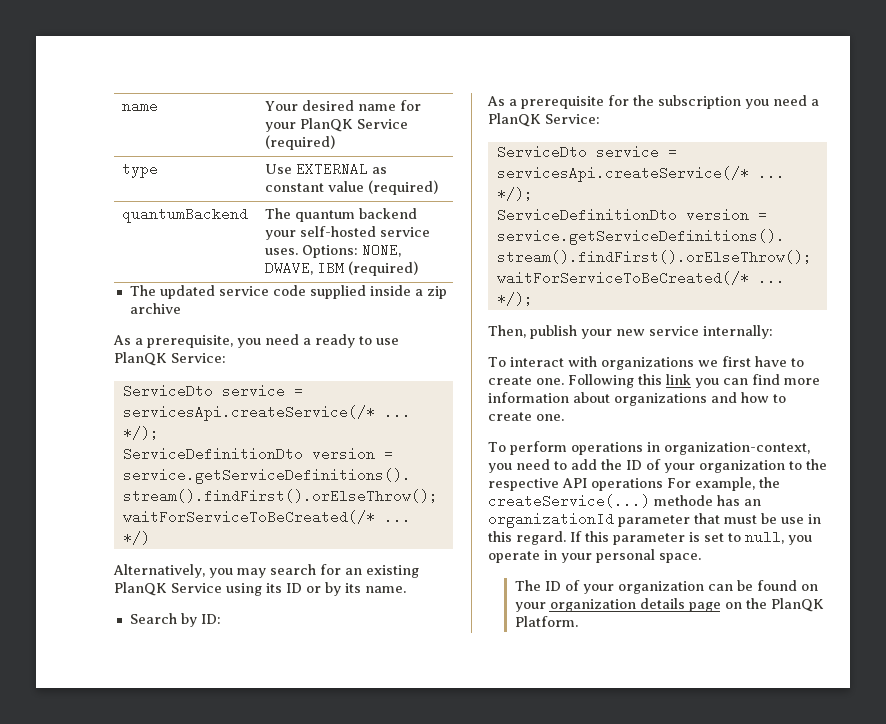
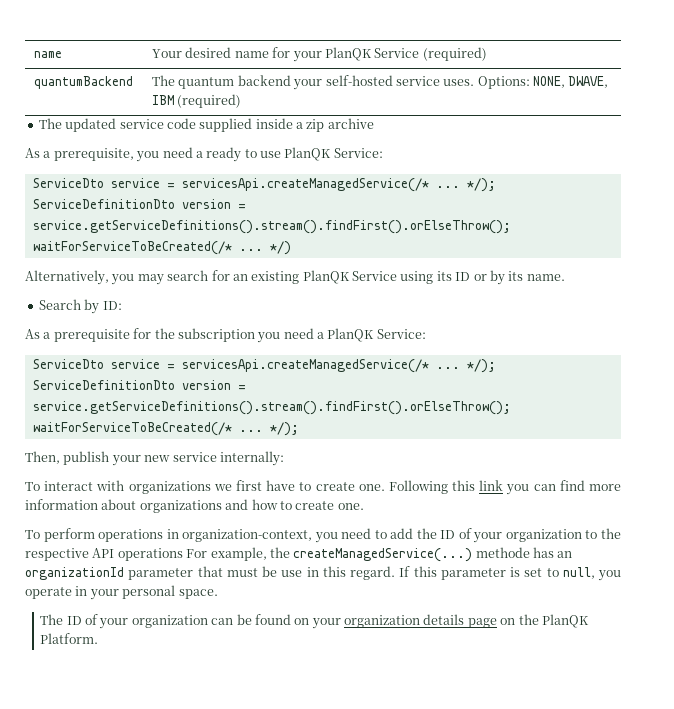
[122,162,159,178] [265,162,388,176] [265,180,439,195] // type | Use EXTERNAL as constant value (required) -> (487, 54) none
[122,405,375,421] servicesApi.createService(/* -> [181,178,429,192] servicesApi.createManagedService(/*
[496,166,749,182] servicesApi.createService(/* -> [181,359,429,373] servicesApi.createManagedService(/*
[488,494,650,508] createService(...) -> [293,548,473,562] createManagedService(...)

